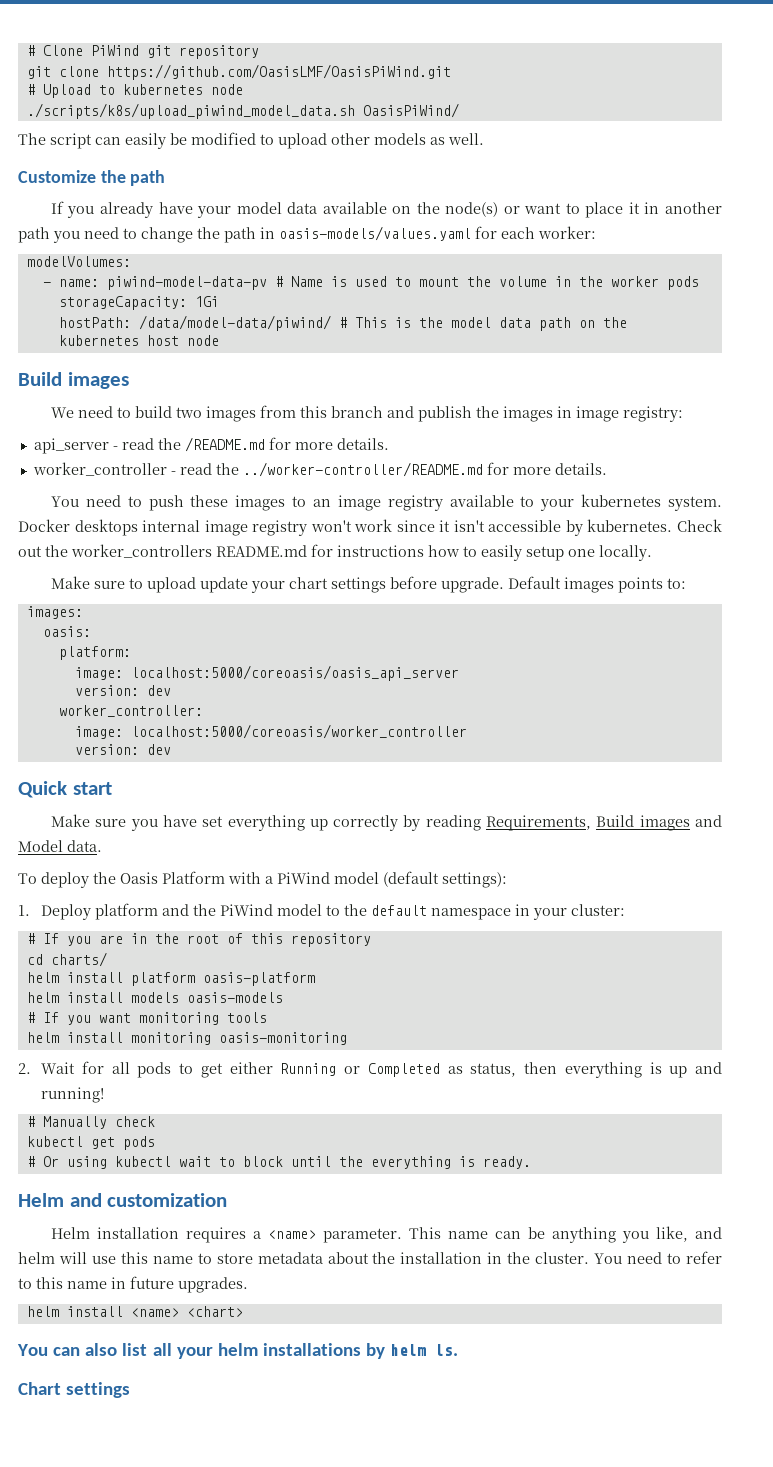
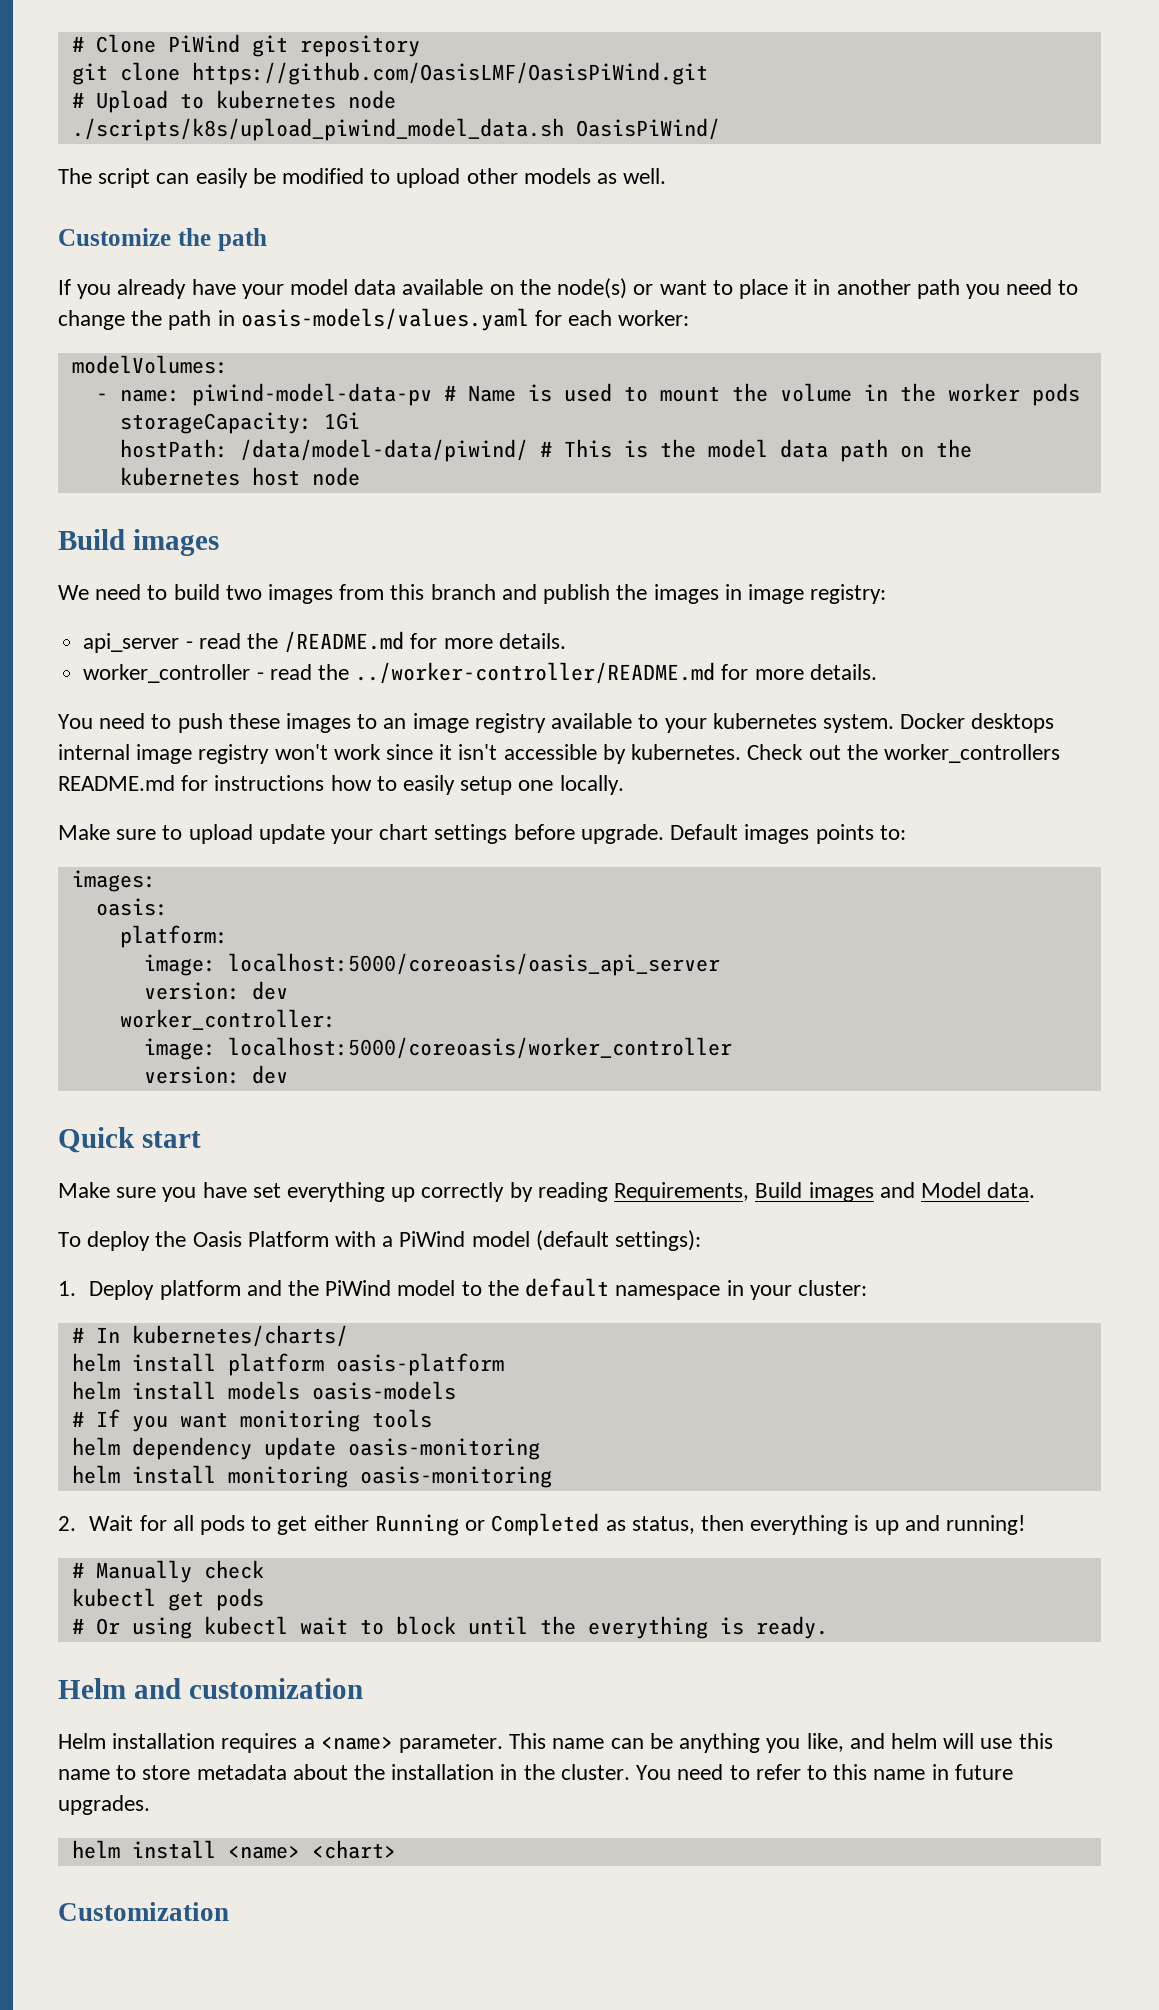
[42,933,371,947] [26,952,107,967] If you are in the root of this repository // cd charts/ -> [95,1325,348,1347] In kubernetes/charts/
(267, 1017) none -> [71,1437,540,1460] // helm dependency update oasis-monitoring
[17,1343,459,1359] [18,1382,131,1398] You can also list all your helm installations by helm ls. // Chart settings -> [58,1902,229,1921] Customization

